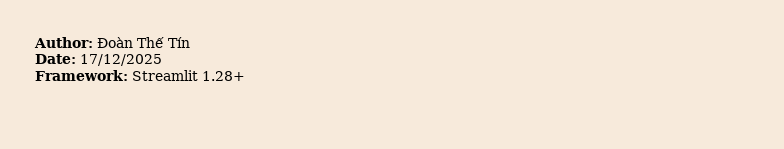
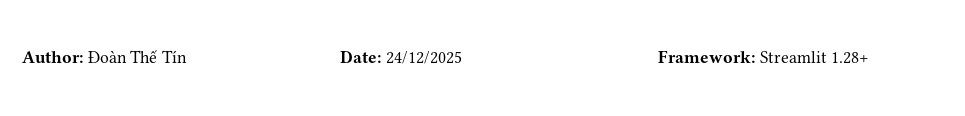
[80,54,162,66] 17/12/2025 -> [385,51,462,64] 24/12/2025

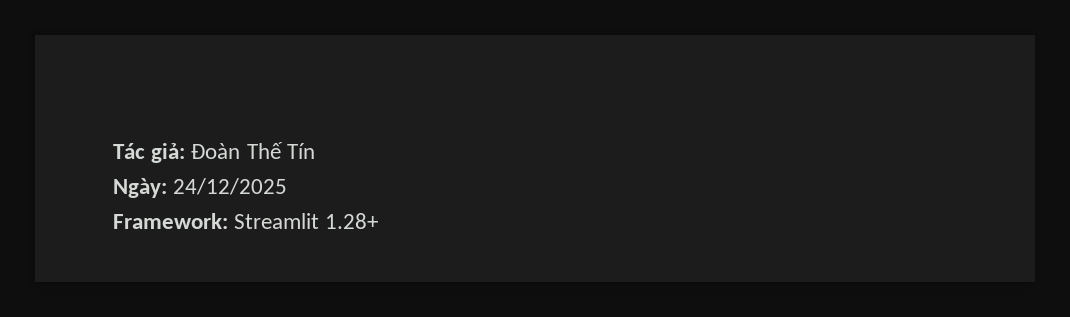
[22,51,83,63] Author: -> [113,143,186,163] Tác giả:
[340,50,381,63] Date: -> [113,178,167,198] Ngày:

